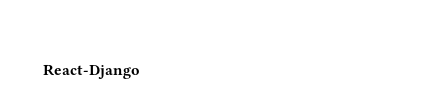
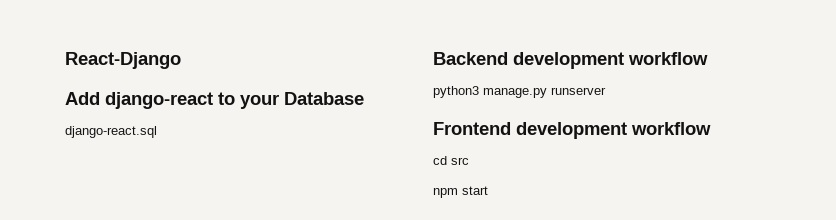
(140, 71) none -> [65,92,364,109] [65,126,157,138] [433,52,708,69] [433,86,606,98] [433,122,711,139] [433,156,469,165] [433,186,488,198] // Add django-react to your Database // django-react.sql // Backend development workflow // python3 manage.py runserver // Frontend development workflow // cd src // npm start

